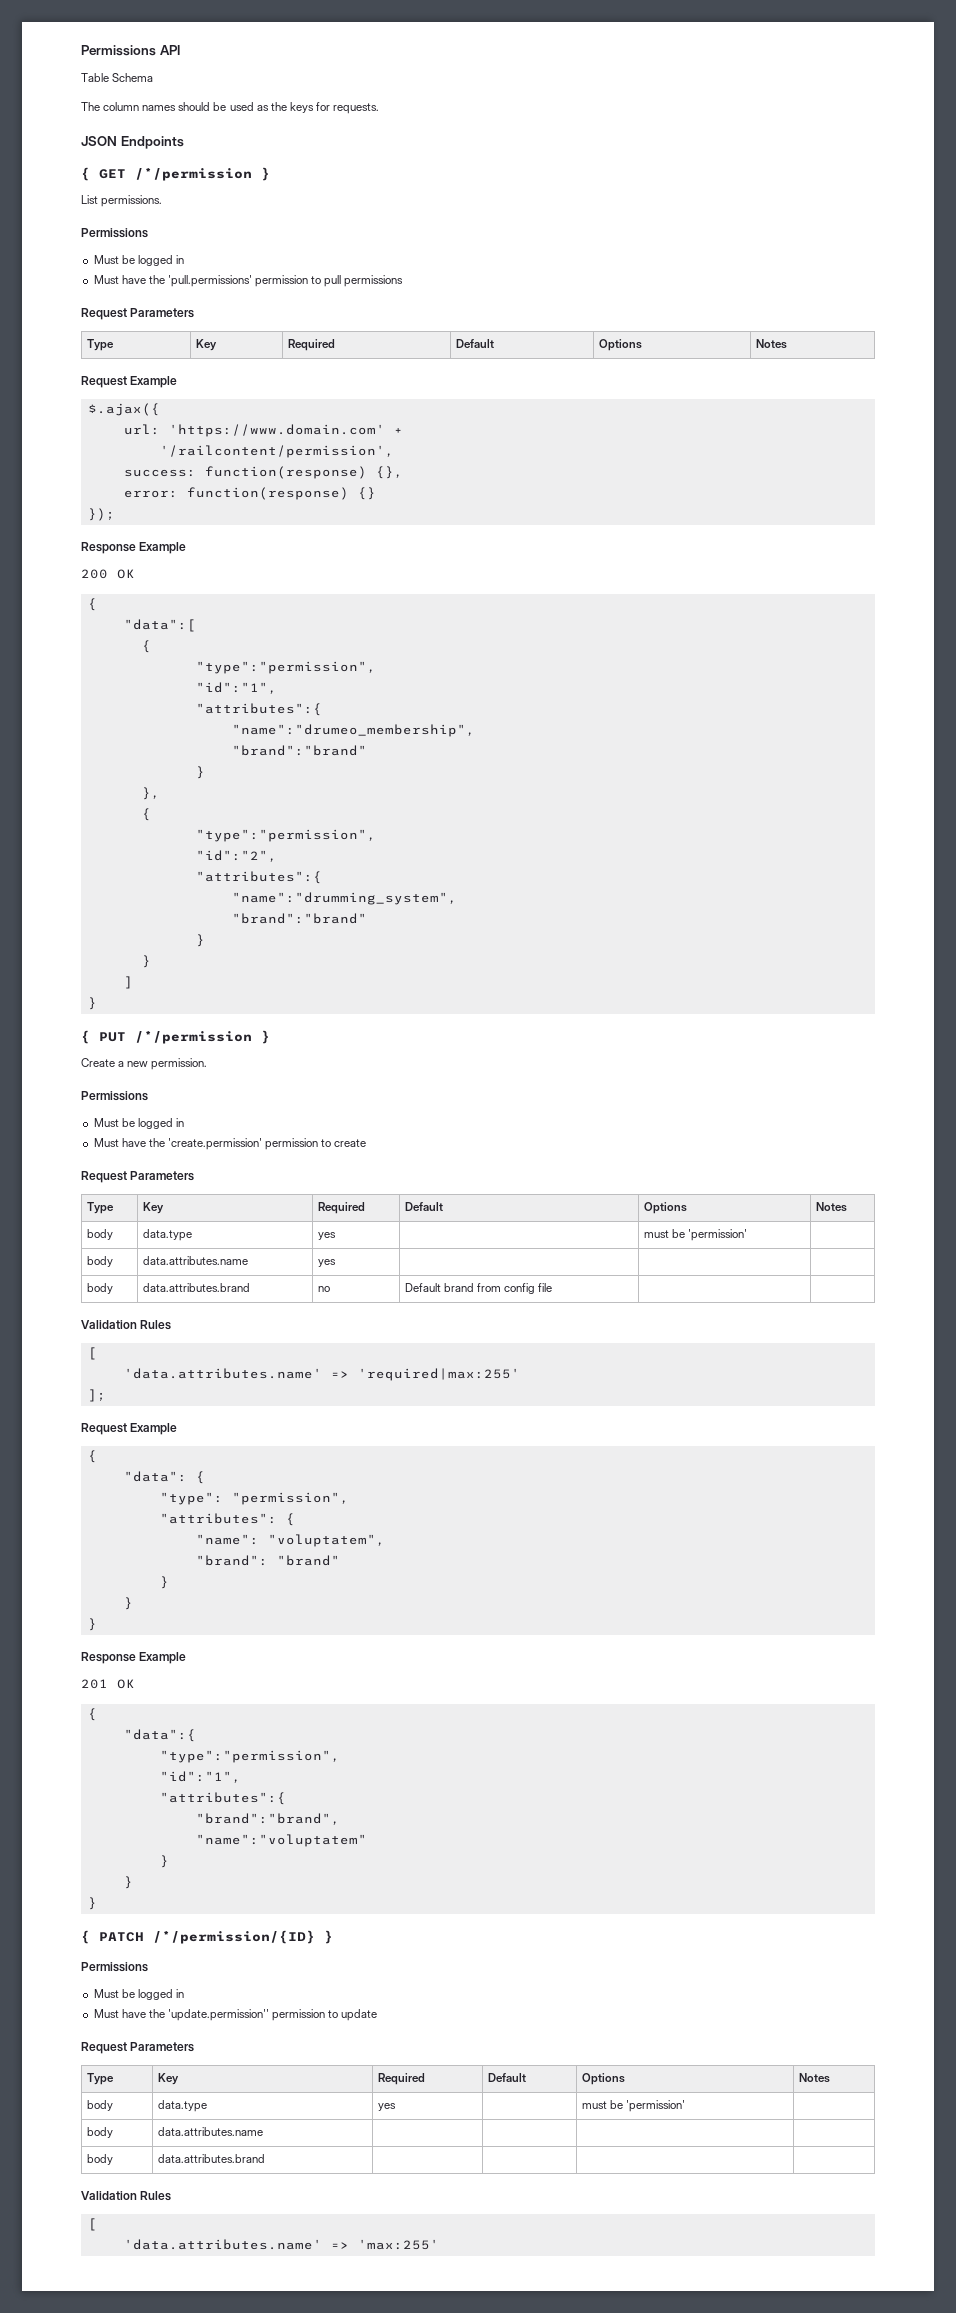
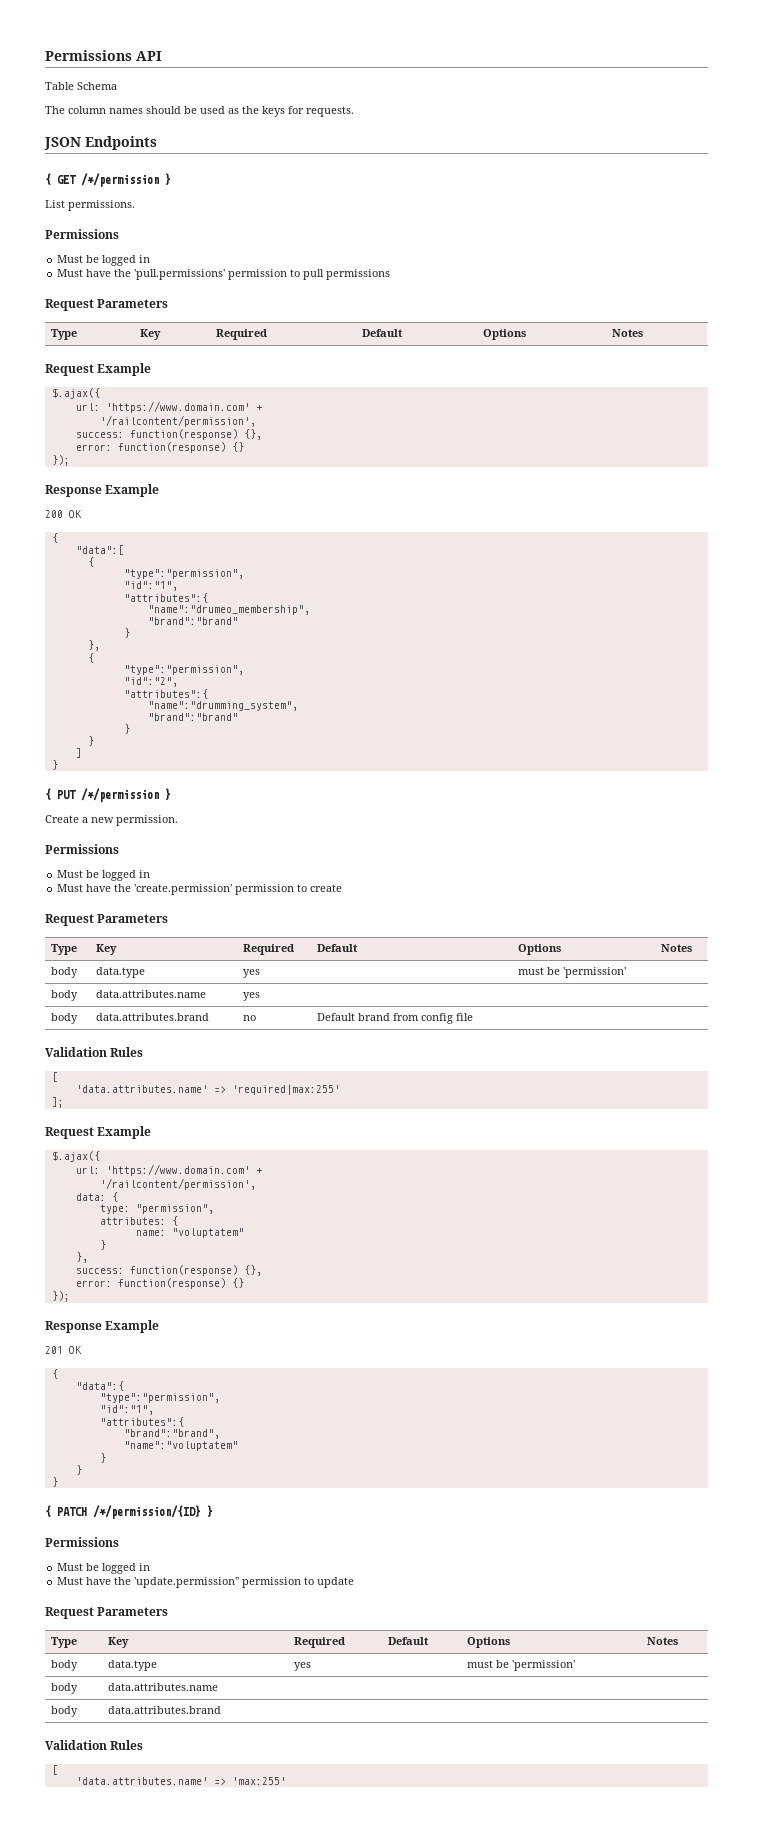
[87,1450,97,1463] [123,1471,205,1484] [159,1492,349,1505] [159,1513,295,1526] [195,1534,385,1547] [195,1555,340,1566] [159,1576,169,1589] [123,1597,133,1610] [87,1618,97,1631] { // "data": { // "type": "permission", // "attributes": { // "name": "voluptatem", // "brand": "brand" // } // } // } -> [51,1151,100,1162] [75,1164,262,1176] [99,1178,256,1190] [75,1192,118,1202] [99,1204,214,1214] [99,1216,178,1226] [135,1228,244,1238] [99,1240,106,1250] [75,1252,88,1263] [75,1265,262,1276] [75,1278,244,1289] [51,1291,70,1302] $.ajax({ // url: 'https://www.domain.com' + // '/railcontent/permission', // data: { // type: "permission", // attributes: { // name: "voluptatem" // } // }, // success: function(response) {}, // error: function(response) {} // });

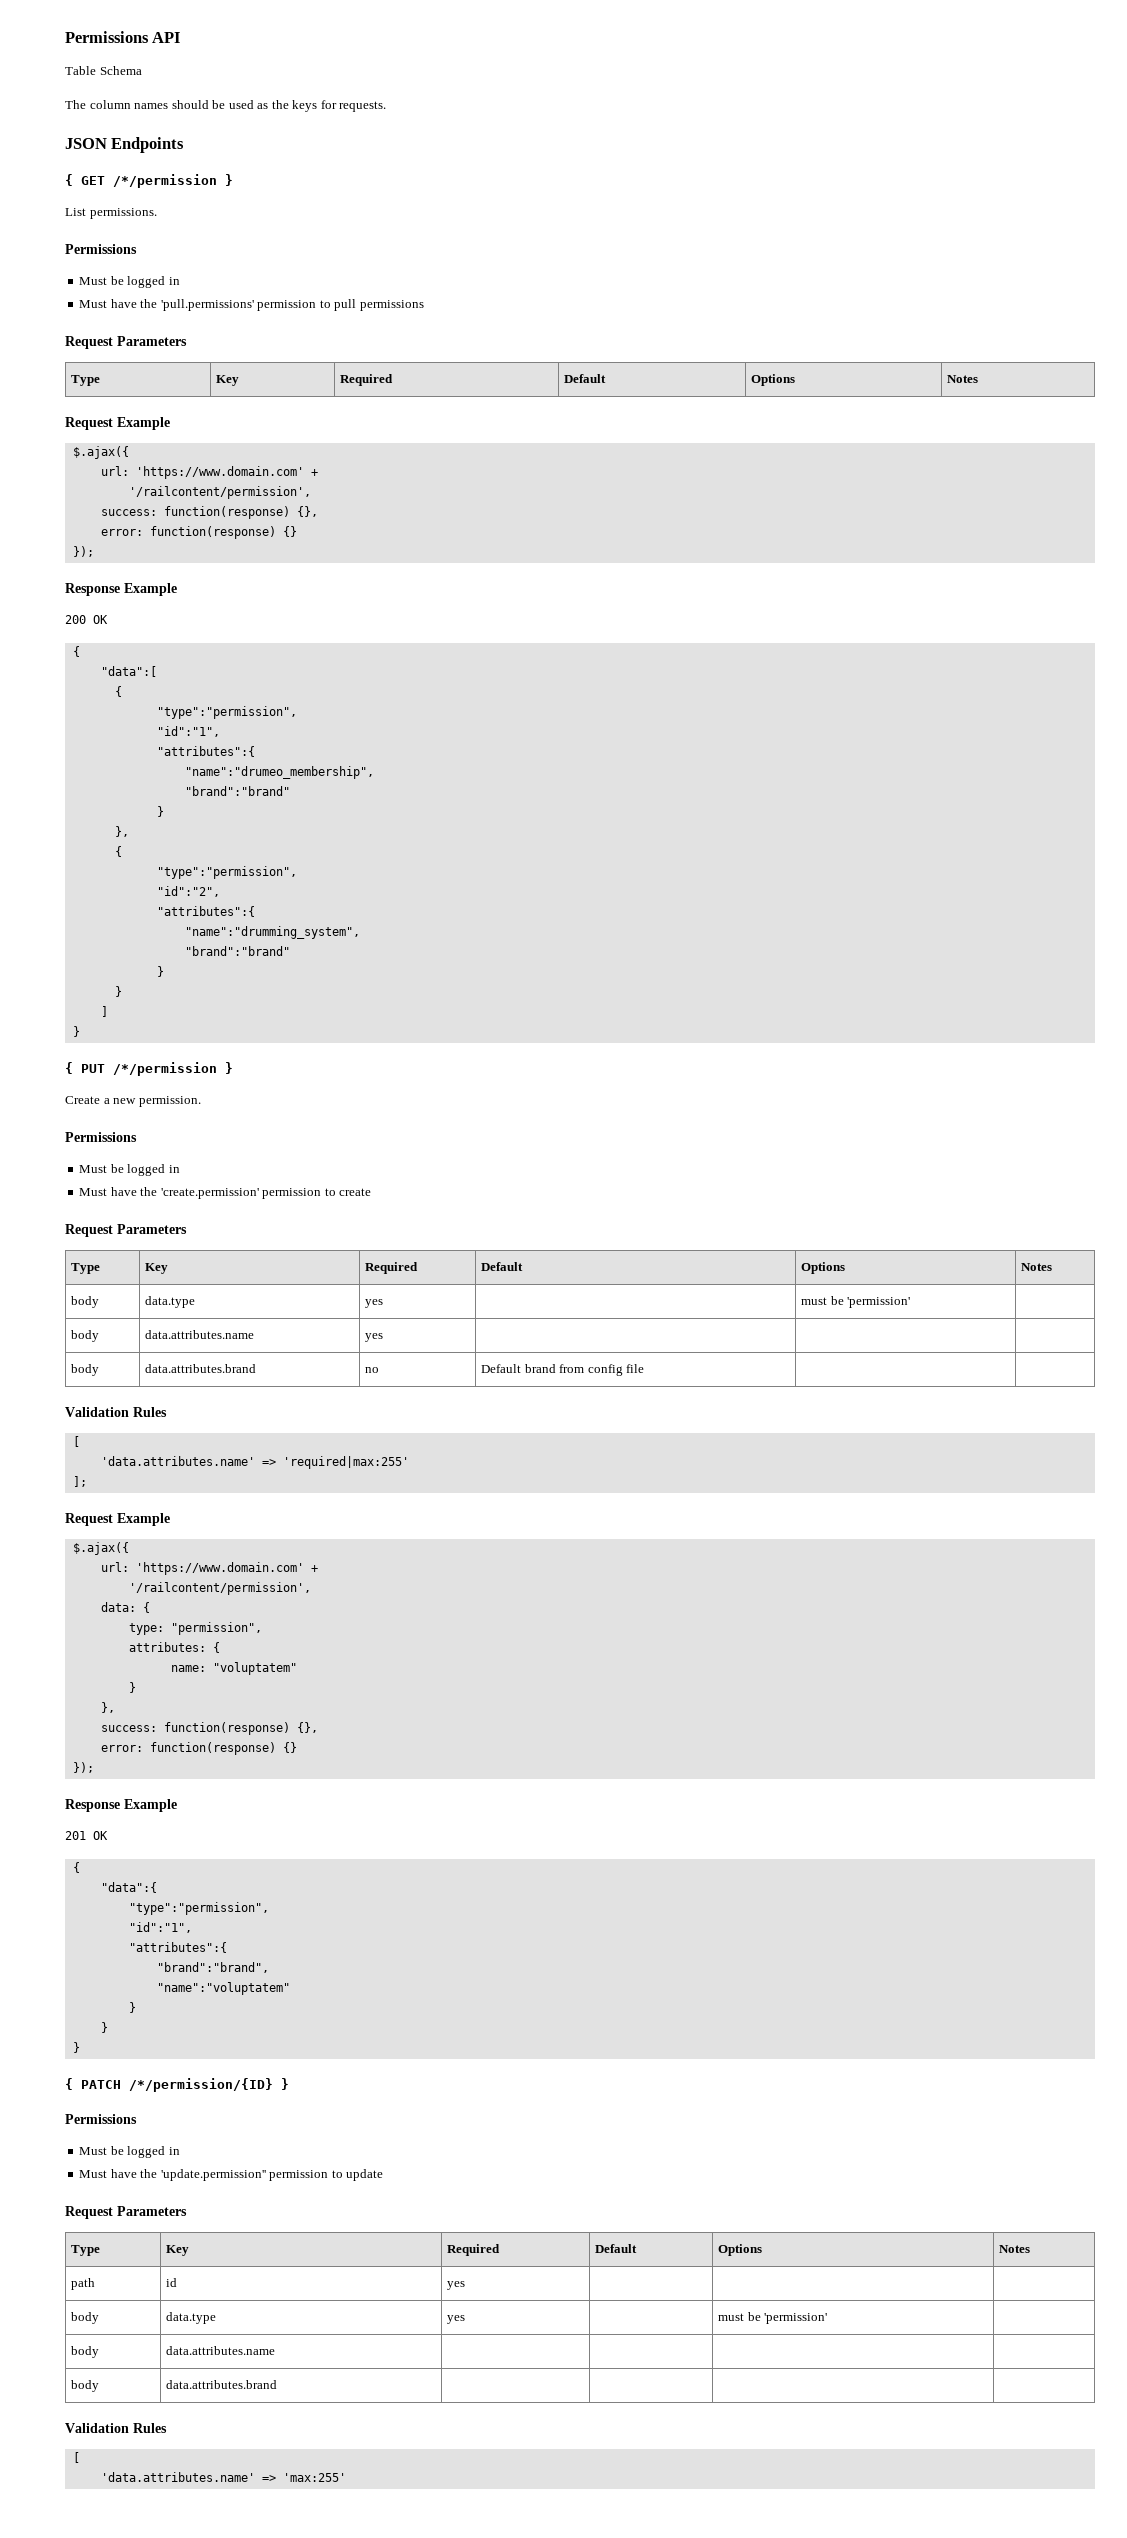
(679, 1641) none -> [71,2278,96,2290] [166,2278,178,2287] [447,2281,466,2290] // path | id | yes | | |

